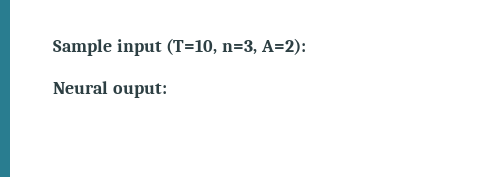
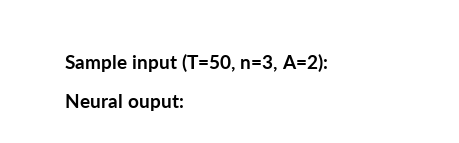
[166,38,218,55] (T=10, -> [182,54,236,72] (T=50,

